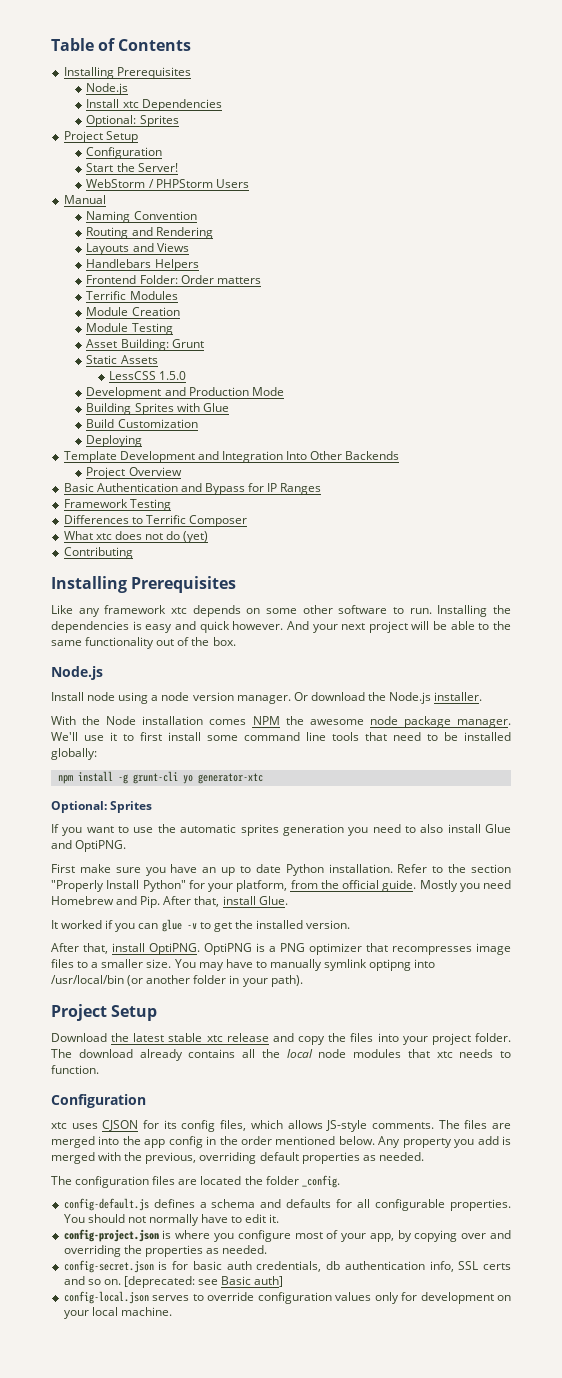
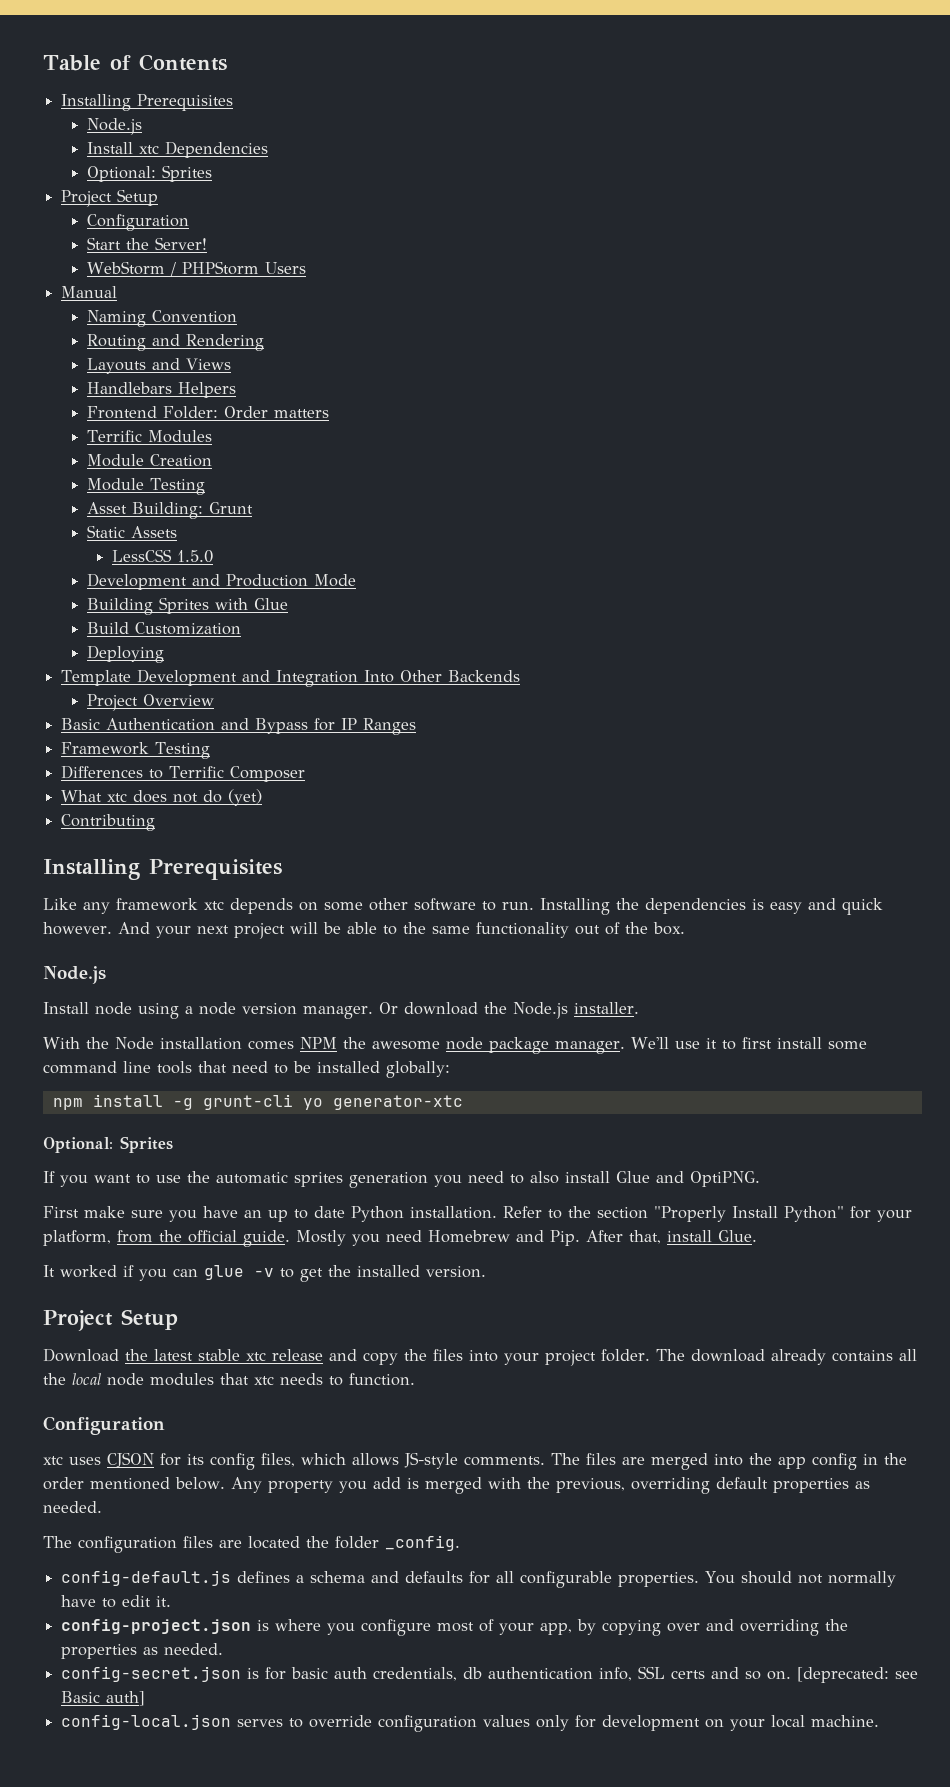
[51,943,511,955] [51,959,436,971] [51,975,303,987] // After that, install OptiPNG. OptiPNG is a PNG optimizer that recompresses image files to a smaller size. You may have to manually symlink optipng into /usr/local/bin (or another folder in your path). -> (486, 1272) none

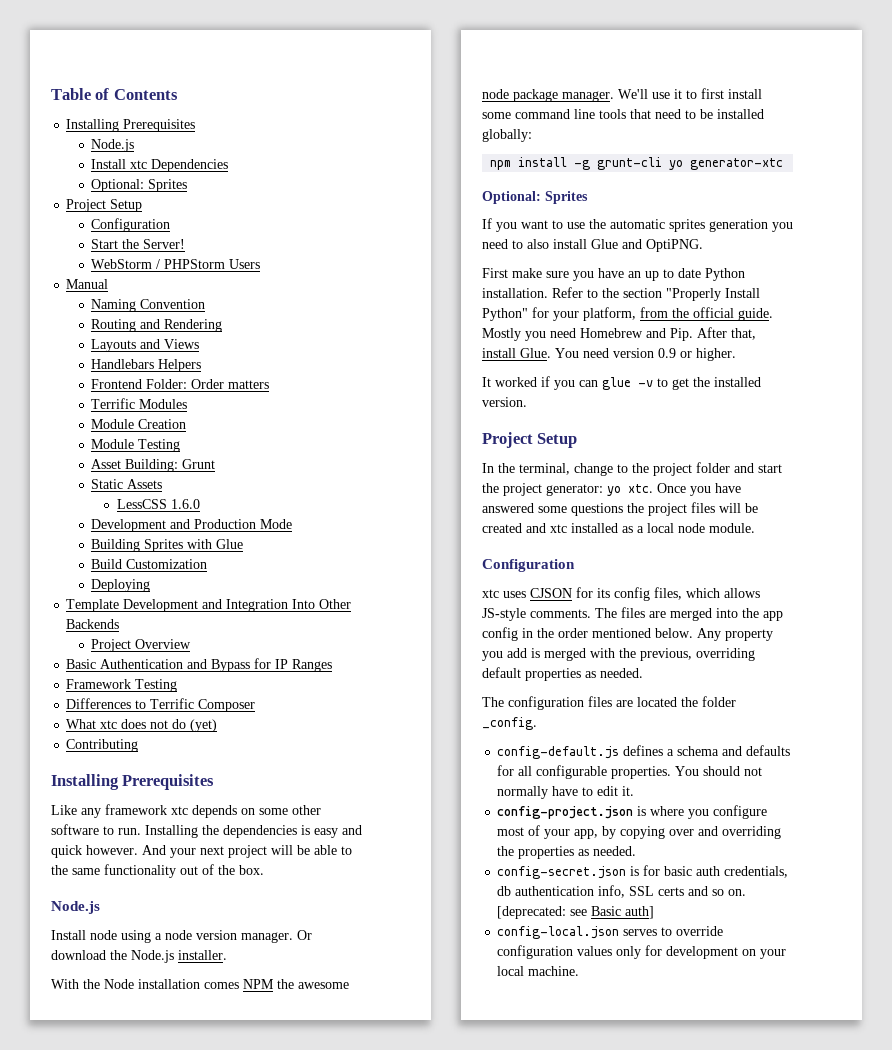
[177,550,214,563] 1.5.0 -> [170,499,200,509] 1.6.0
(757, 1236) none -> [555,348,736,361] You need version 0.9 or higher.
[43,1348,917,1366] [43,1373,415,1386] Download the latest stable xtc release and copy the files into your project folder. The download already contains all the local node modules that xtc needs to function. -> [482,462,782,476] [482,483,741,496] [482,502,758,516] [482,523,755,533] In the terminal, change to the project folder and start the project generator: yo xtc. Once you have answered some questions the project files will be created and xtc installed as a local node module.

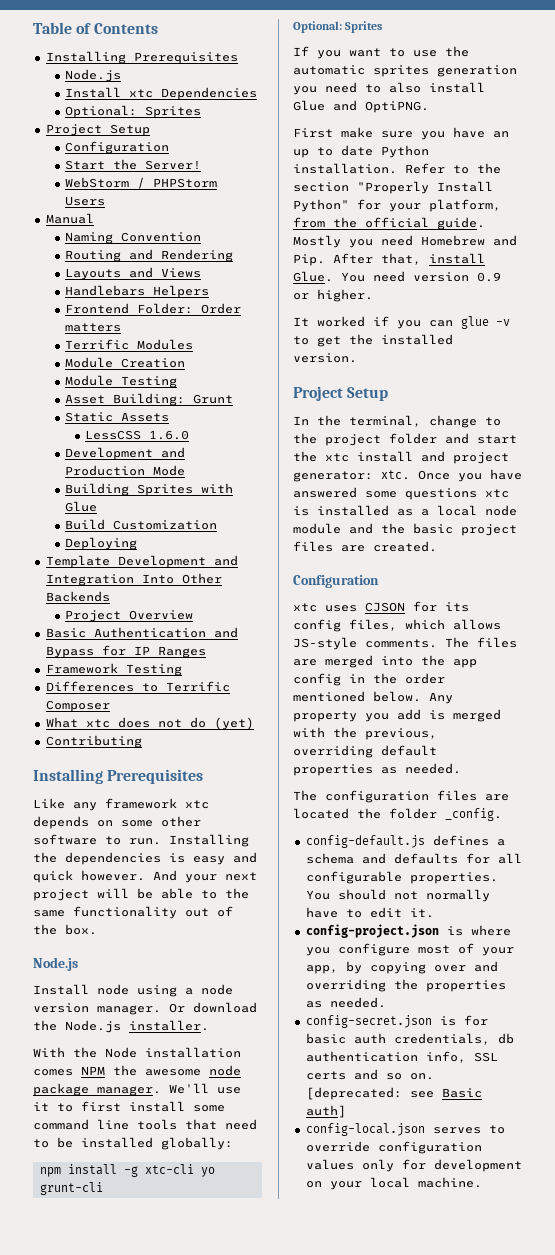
(591, 165) none -> [144,1164,215,1177] xtc-cli yo
[669,158,784,170] yo generator-xtc -> (103, 1188) none
(499, 488) none -> [325,451,445,462] xtc install and
[607,486,621,496] yo -> (373, 476) none
[627,502,758,516] [482,523,567,533] the project files will be created and xtc -> [485,489,509,498] [293,506,309,516] xtc is
[709,523,755,533] module. -> [293,523,517,536] [293,541,437,552] module and the basic project files are created.

